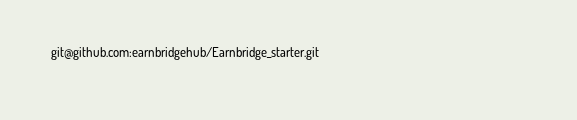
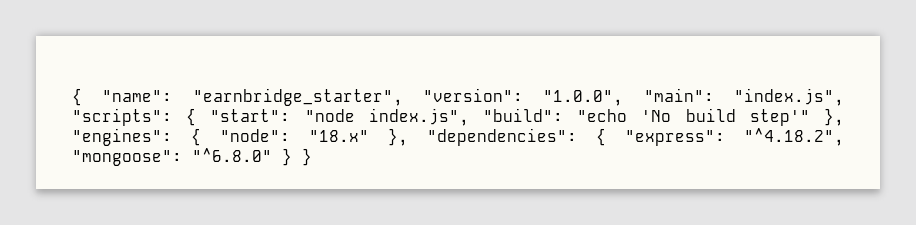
[51,47,319,60] git@github.com:earnbridgehub/Earnbridge_starter.git -> [72,88,844,106] [72,108,845,126] [72,128,844,146] [72,148,312,166] { "name": "earnbridge_starter", "version": "1.0.0", "main": "index.js", "scripts": { "start": "node index.js", "build": "echo 'No build step'" }, "engines": { "node": "18.x" }, "dependencies": { "express": "^4.18.2", "mongoose": "^6.8.0" } }

